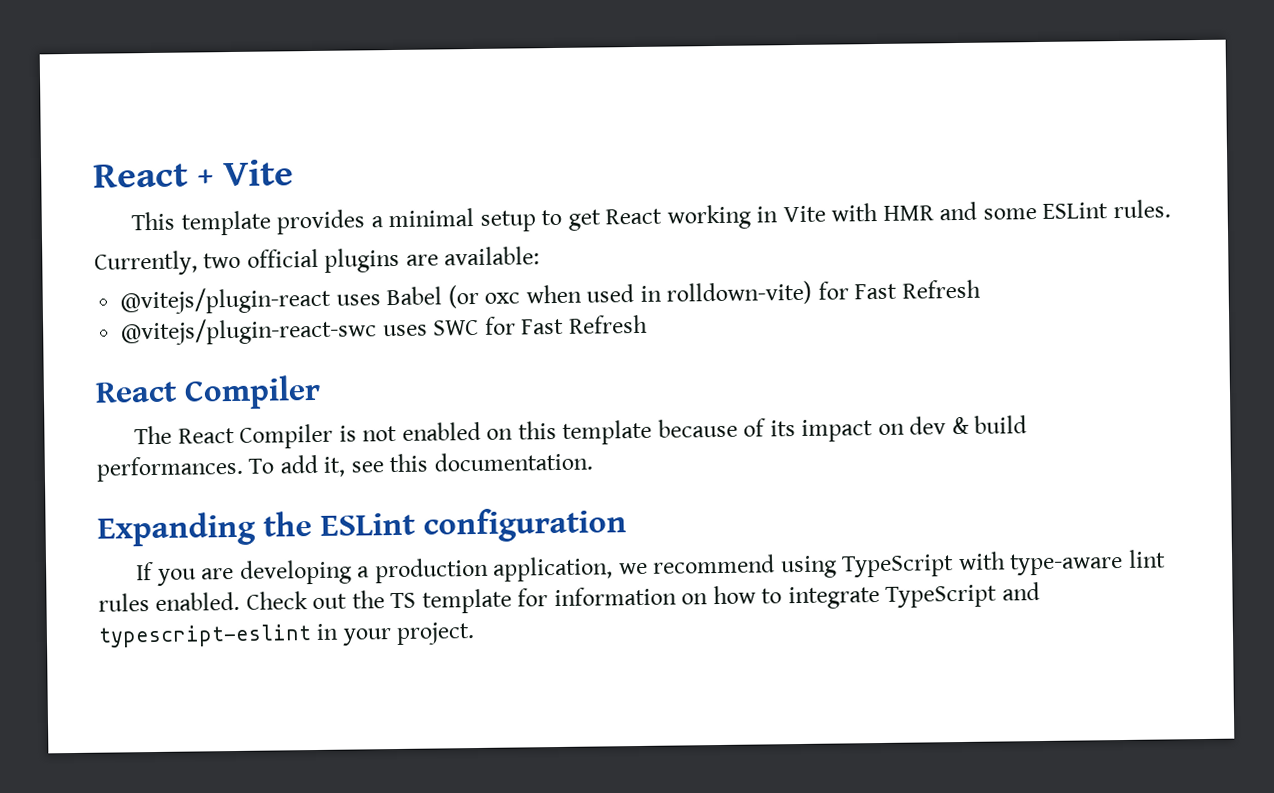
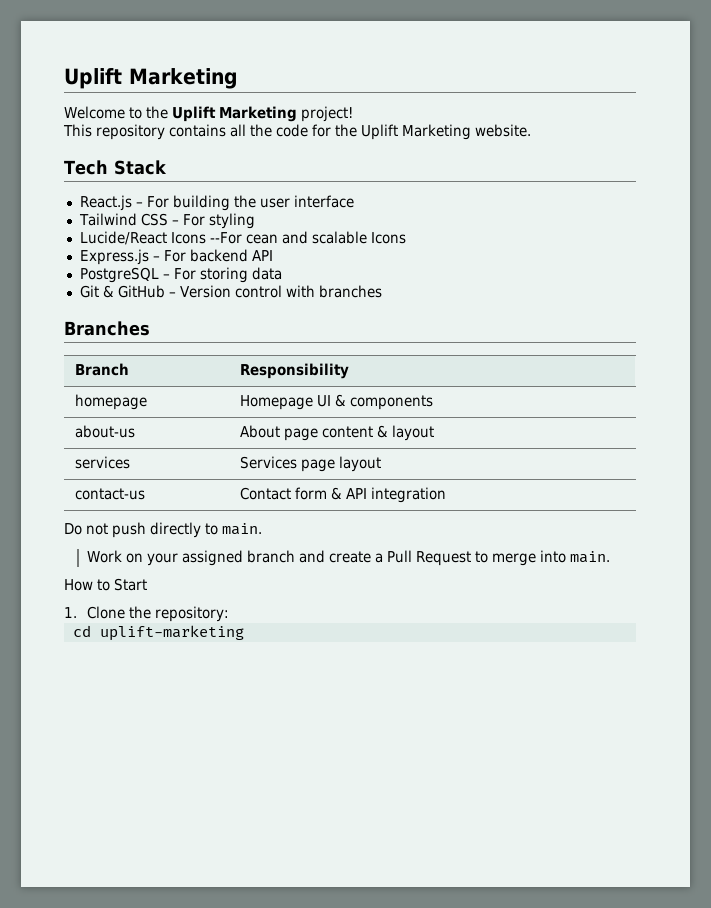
[93,159,295,188] [131,199,1171,236] [94,246,541,276] [120,279,981,315] [121,314,648,346] [95,374,321,410] [134,415,1028,449] [96,451,593,482] [97,507,627,547] [136,549,1166,586] [98,582,1040,614] [98,622,476,648] React + Vite // This template provides a minimal setup to get React working in Vite with HMR and some ESLint rules. // Currently, two official plugins are available: // @vitejs/plugin-react uses Babel (or oxc when used in rolldown-vite) for Fast Refresh // @vitejs/plugin-react-swc uses SWC for Fast Refresh // React Compiler // The React Compiler is not enabled on this template because of its impact on dev & build performances. To add it, see this documentation. // Expanding the ESLint configuration // If you are developing a production application, we recommend using TypeScript with type-aware lint rules enabled. Check out the TS template for information on how to integrate TypeScript and typescript-eslint in your project. -> [64,68,238,89] [64,106,353,122] [63,124,531,140] [64,160,167,175] [79,195,354,211] [78,213,255,229] [79,231,406,245] [79,249,273,265] [79,267,282,283] [79,285,382,298] [64,321,150,336] [75,363,130,376] [240,363,350,379] [75,394,148,410] [240,394,434,410] [75,425,136,438] [240,425,435,441] [75,456,131,469] [240,456,382,472] [75,488,146,500] [240,487,447,503] [64,522,262,538] [87,550,611,566] [64,578,147,591] [64,606,230,622] [72,625,244,641] Uplift Marketing // Welcome to the Uplift Marketing project! // This repository contains all the code for the Uplift Marketing website. // Tech Stack // React.js – For building the user interface // Tailwind CSS – For styling // Lucide/React Icons --For cean and scalable Icons // Express.js – For backend API // PostgreSQL – For storing data // Git & GitHub – Version control with branches // Branches // Branch | Responsibility // homepage | Homepage UI & components // about-us | About page content & layout // services | Services page layout // contact-us | Contact form & API integration // Do not push directly to main. // Work on your assigned branch and create a Pull Request to merge into main. // How to Start // 1. Clone the repository: // cd uplift-marketing

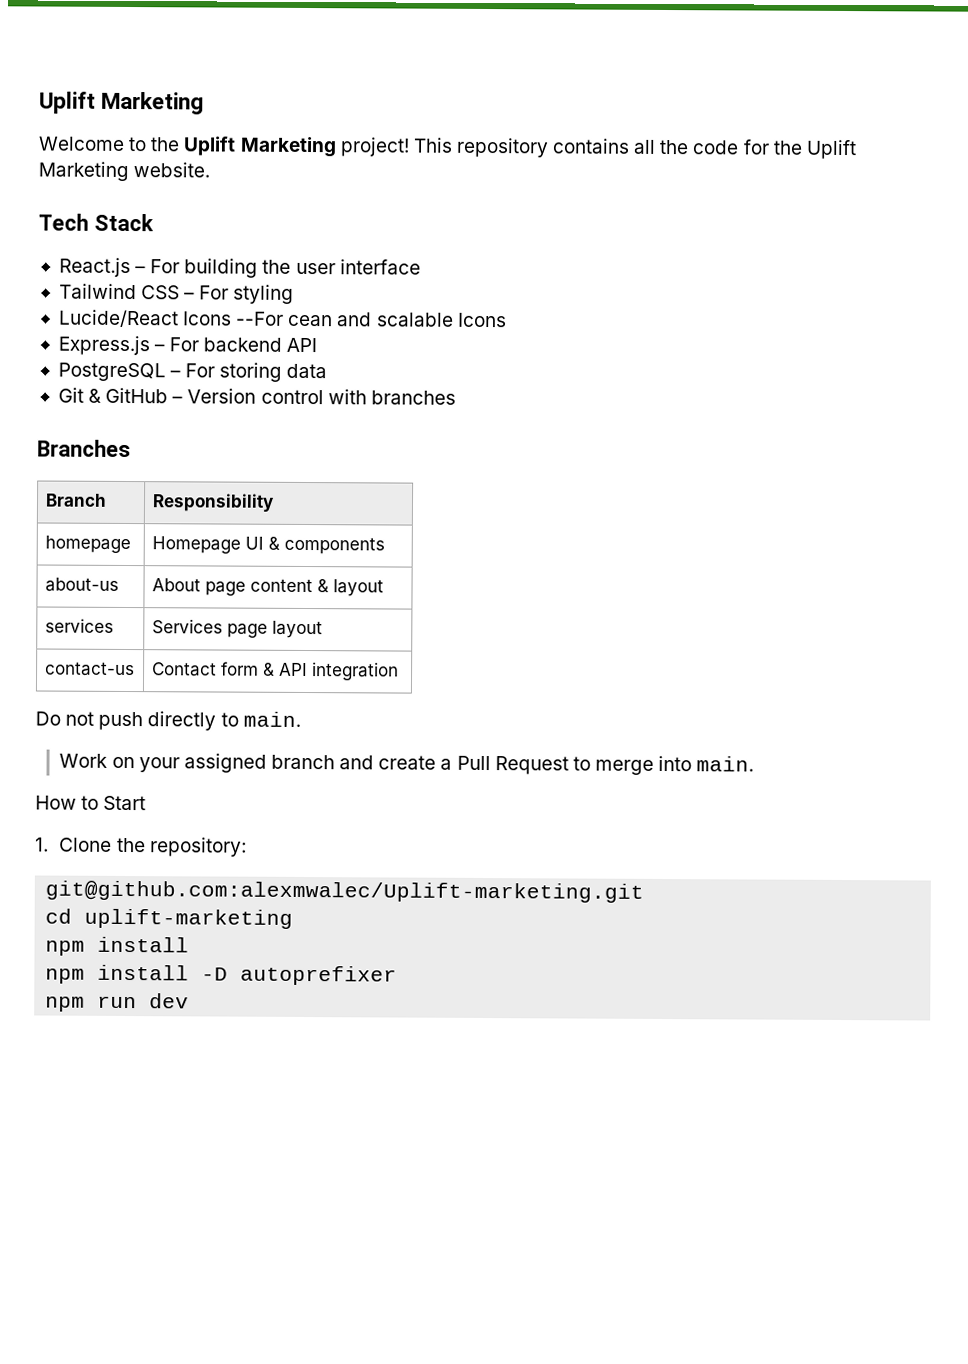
(353, 114) // -> (410, 147) none
(230, 614) none -> [45,880,645,903] // git@github.com:alexmwalec/Uplift-marketing.git
(244, 633) none -> [45,936,190,956] [45,964,398,986] [45,993,190,1012] // npm install // npm install -D autoprefixer // npm run dev

